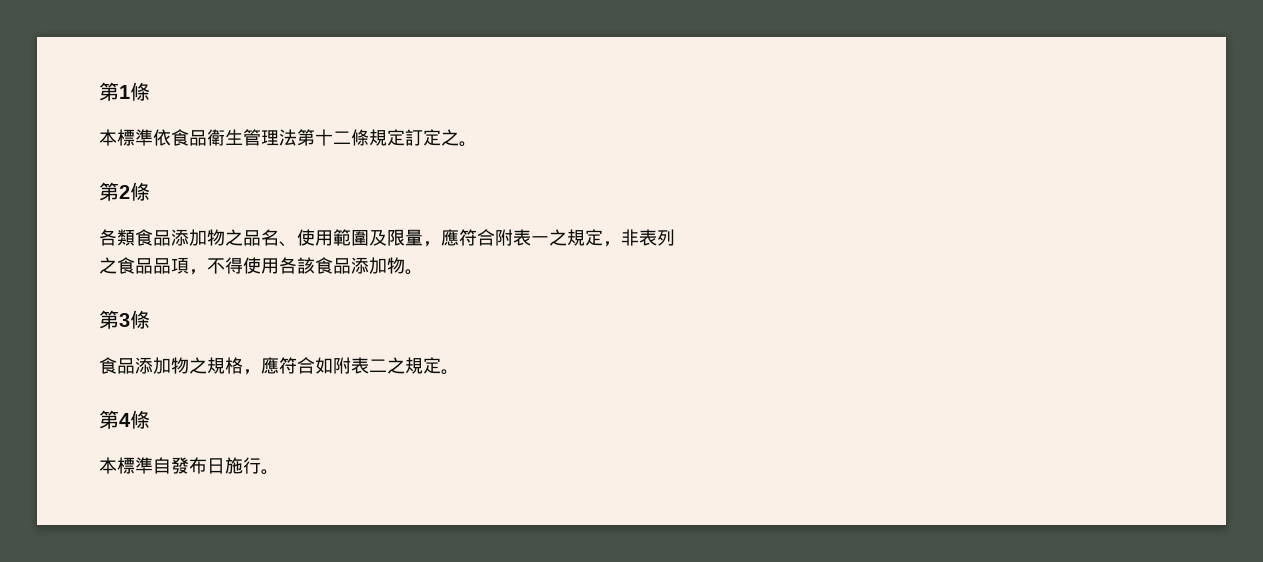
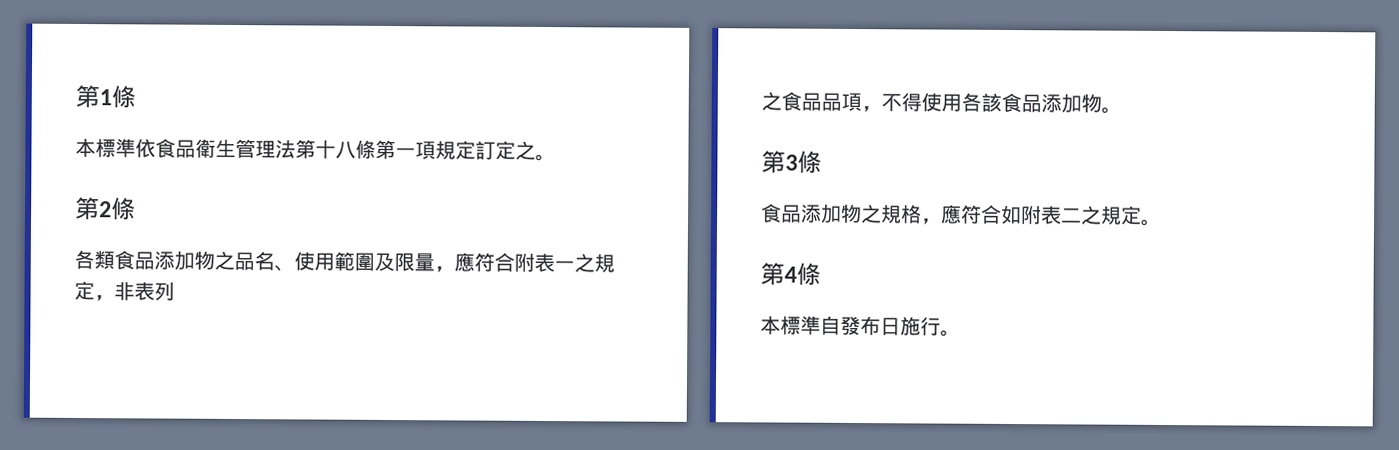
[333,129,369,146] 二條 -> [335,139,436,160] 八條第一項

